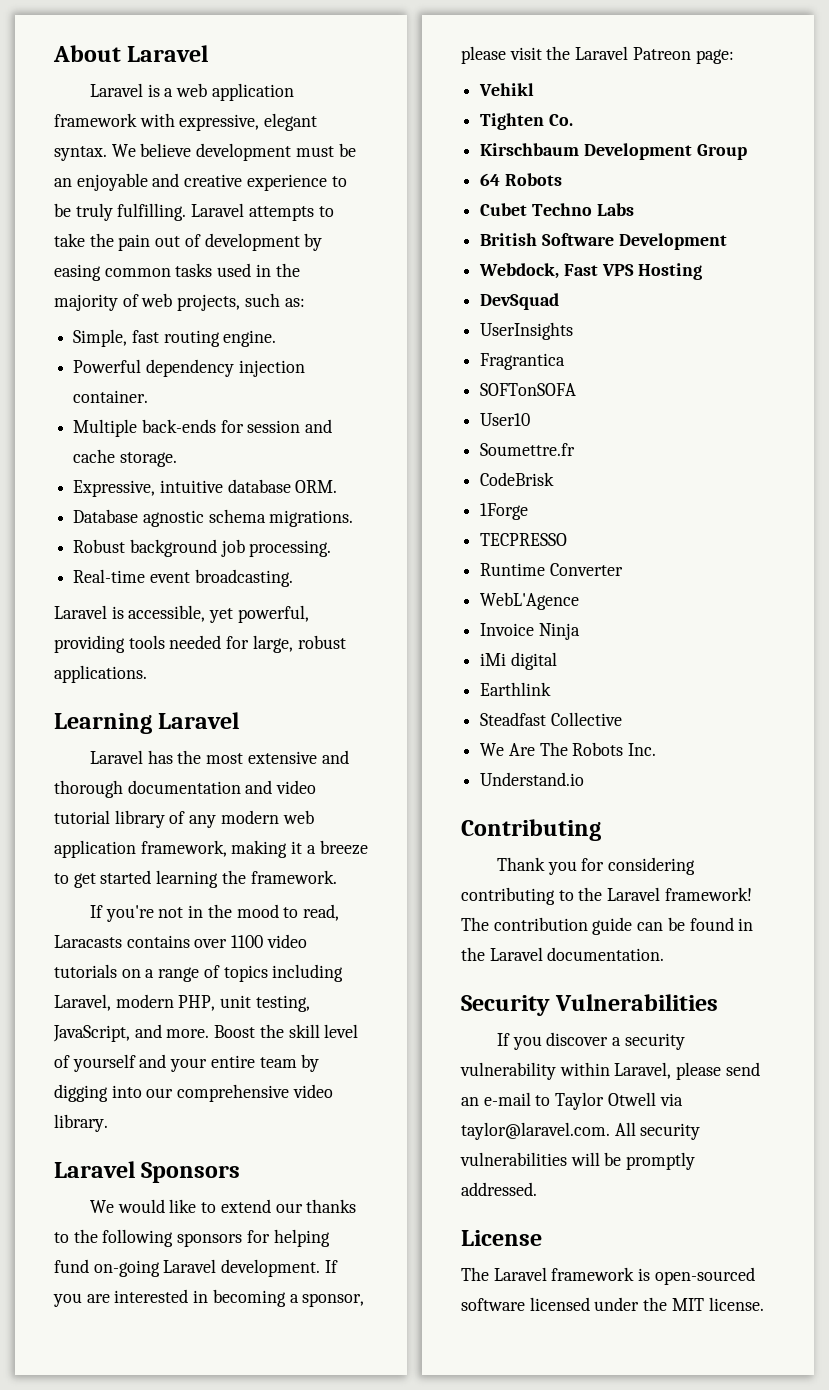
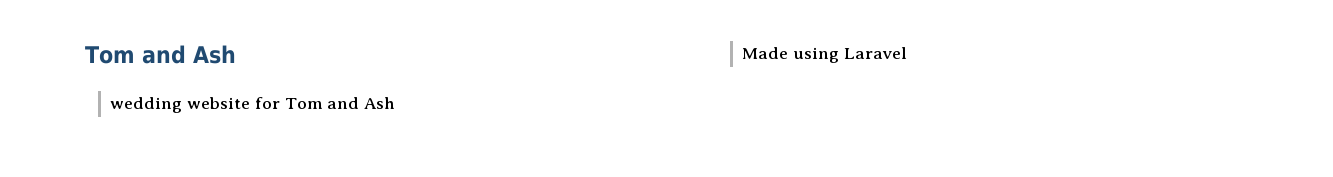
[53,45,209,62] [89,83,294,101] [54,113,318,131] [54,143,356,161] [54,173,347,191] [54,203,334,221] [54,233,323,251] [54,263,300,281] [54,293,305,311] [73,329,277,347] [73,359,305,377] [73,390,149,403] [73,419,333,437] [73,449,177,467] [73,479,338,497] [73,509,354,527] [73,539,332,557] [73,569,293,587] [54,605,309,623] [54,635,346,653] [54,665,147,683] [54,712,240,734] [89,750,349,764] [54,780,317,798] [54,810,314,828] [54,840,368,858] [54,870,337,888] [89,904,340,922] [54,934,307,948] [54,964,344,982] [54,994,310,1012] [53,1024,359,1042] [54,1054,320,1072] [54,1084,333,1102] [54,1114,108,1132] [54,1161,241,1183] [89,1199,357,1213] [54,1229,330,1247] [54,1259,338,1277] [53,1289,365,1307] [461,46,734,64] [479,83,535,96] [480,113,573,130] [480,143,747,160] [480,173,562,186] [480,203,634,216] [480,233,727,250] [479,263,703,280] [480,293,560,310] [480,322,574,340] [480,353,566,370] [480,383,577,396] [480,413,531,426] [480,443,576,456] [480,472,555,486] [480,503,529,520] [480,533,568,546] [480,563,623,576] [480,592,580,610] [480,623,580,640] [480,652,557,670] [480,682,552,696] [480,712,622,726] [480,742,657,756] [480,772,585,786] [461,819,601,841] [496,857,696,875] [461,887,752,905] [461,917,754,935] [461,947,665,961] [461,994,719,1016] [496,1032,685,1050] [460,1062,760,1080] [461,1092,683,1110] [461,1122,701,1140] [460,1152,696,1170] [461,1182,537,1196] [461,1230,542,1246] [461,1267,755,1285] [461,1297,764,1311] About Laravel // Laravel is a web application framework with expressive, elegant syntax. We believe development must be an enjoyable and creative experience to be truly fulfilling. Laravel attempts to take the pain out of development by easing common tasks used in the majority of web projects, such as: // Simple, fast routing engine. // Powerful dependency injection container. // Multiple back-ends for session and cache storage. // Expressive, intuitive database ORM. // Database agnostic schema migrations. // Robust background job processing. // Real-time event broadcasting. // Laravel is accessible, yet powerful, providing tools needed for large, robust applications. // Learning Laravel // Laravel has the most extensive and thorough documentation and video tutorial library of any modern web application framework, making it a breeze to get started learning the framework. // If you're not in the mood to read, Laracasts contains over 1100 video tutorials on a range of topics including Laravel, modern PHP, unit testing, JavaScript, and more. Boost the skill level of yourself and your entire team by digging into our comprehensive video library. // Laravel Sponsors // We would like to extend our thanks to the following sponsors for helping fund on-going Laravel development. If you are interested in becoming a sponsor, please visit the Laravel Patreon page: // Vehikl // Tighten Co. // Kirschbaum Development Group // 64 Robots // Cubet Techno Labs // British Software Development // Webdock, Fast VPS Hosting // DevSquad // UserInsights // Fragrantica // SOFTonSOFA // User10 // Soumettre.fr // CodeBrisk // 1Forge // TECPRESSO // Runtime Converter // WebL'Agence // Invoice Ninja // iMi digital // Earthlink // Steadfast Collective // We Are The Robots Inc. // Understand.io // Contributing // Thank you for considering contributing to the Laravel framework! The contribution guide can be found in the Laravel documentation. // Security Vulnerabilities // If you discover a security vulnerability within Laravel, please send an e-mail to Taylor Otwell via taylor@laravel.com. All security vulnerabilities will be promptly addressed. // License // The Laravel framework is open-sourced software licensed under the MIT license. -> [85,45,236,64] [110,97,396,113] [742,47,907,63] Tom and Ash // wedding website for Tom and Ash // Made using Laravel

